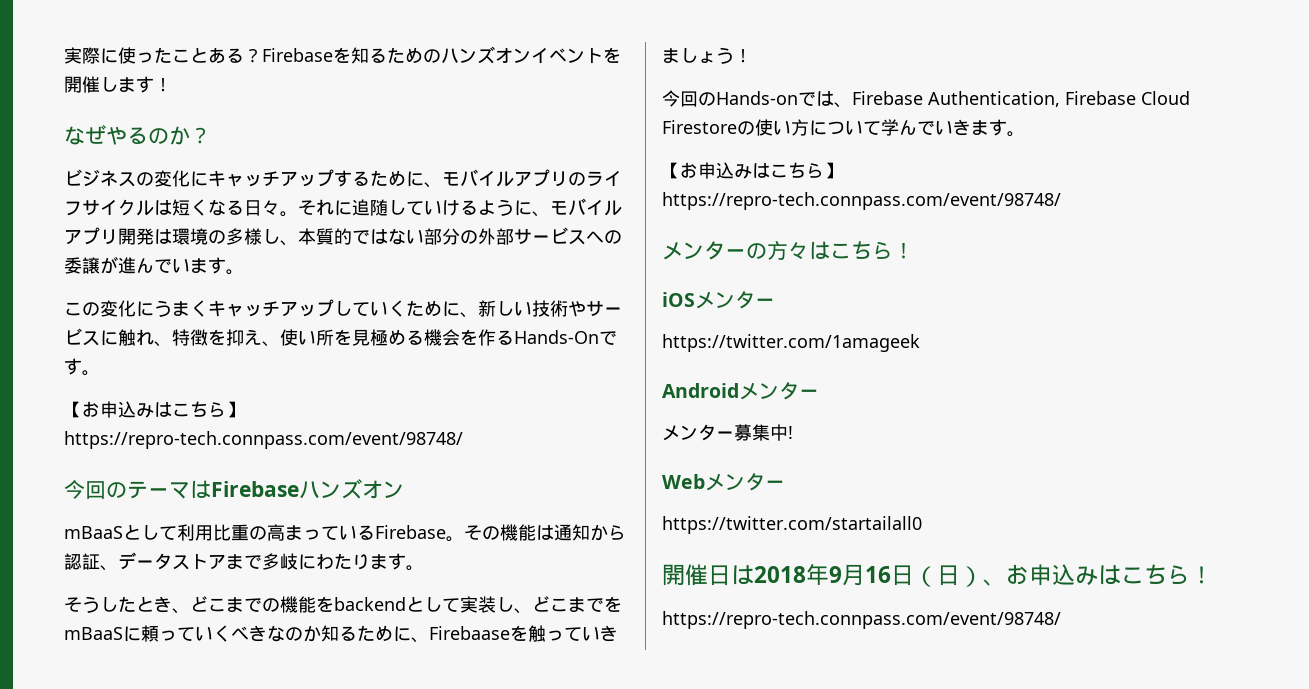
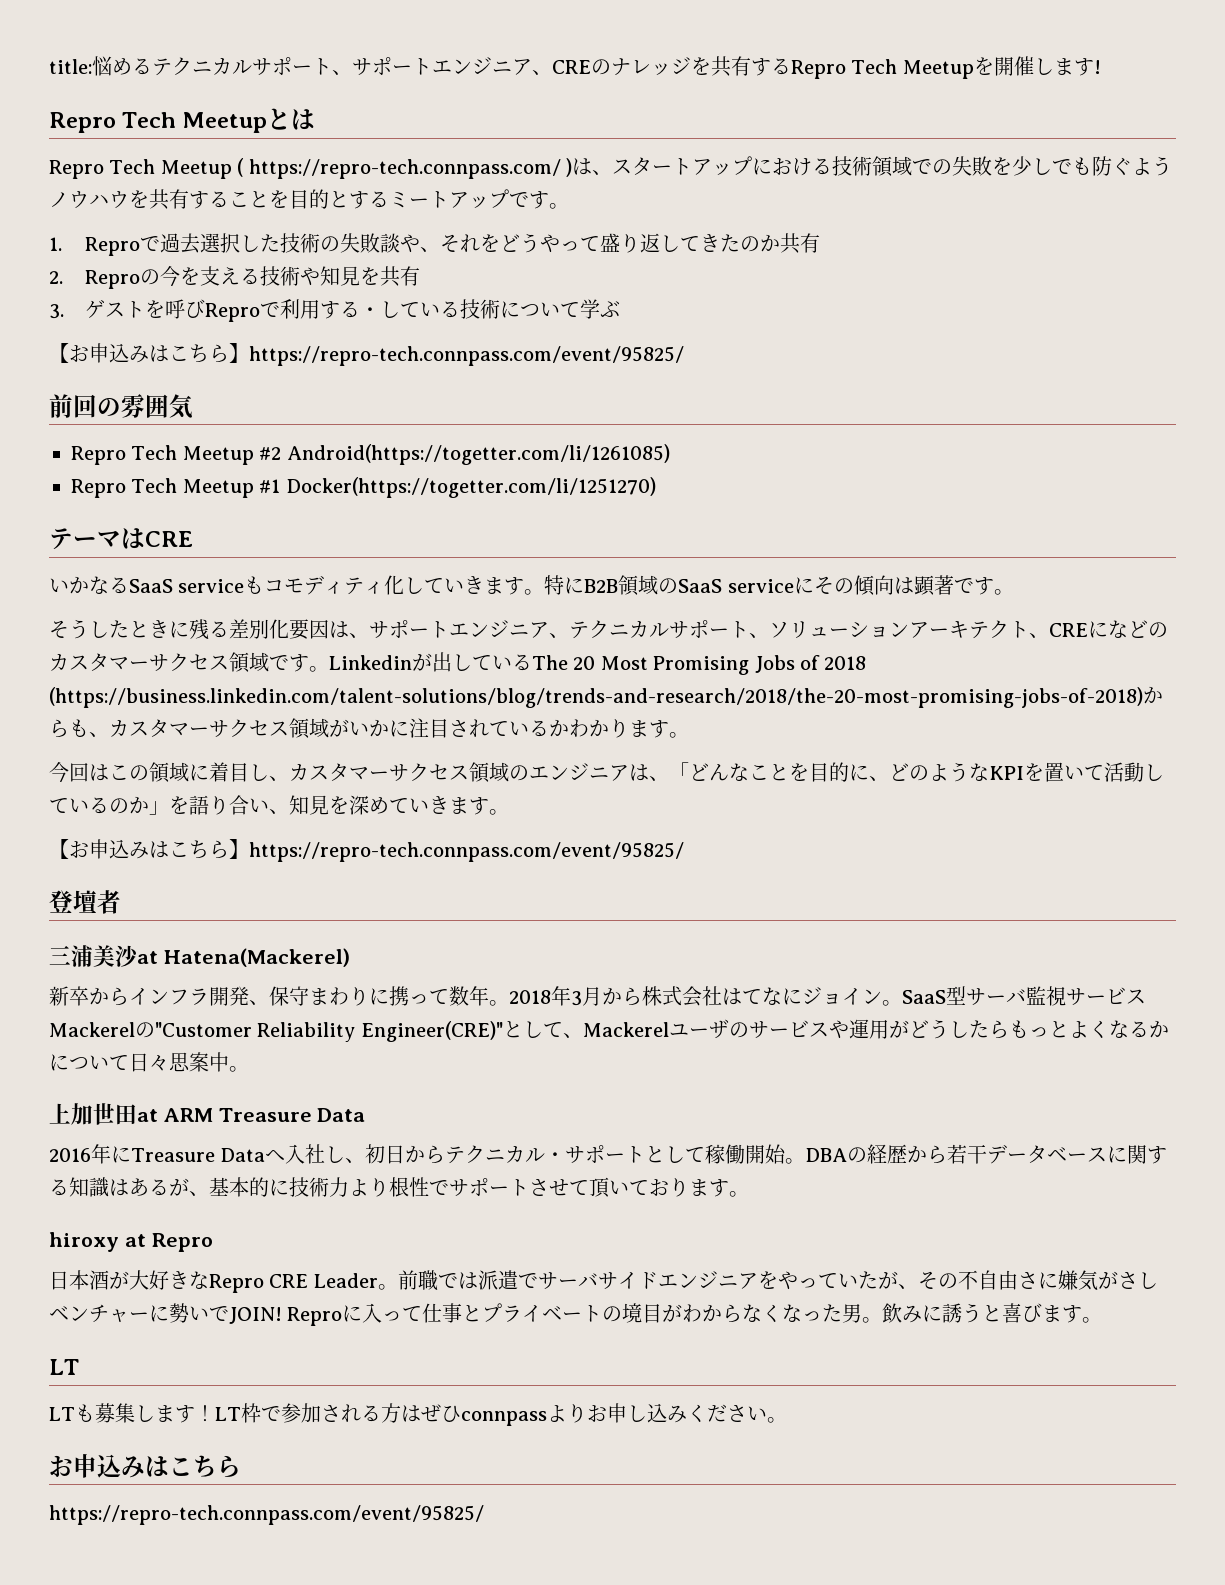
[64,46,621,64] [64,76,172,93] [64,125,211,145] [64,169,622,188] [64,198,622,217] [64,227,622,246] [64,256,244,275] [64,299,622,318] [64,328,617,347] [64,358,100,376] [64,401,244,418] [64,431,463,449] [64,479,404,499] [64,524,626,542] [64,552,424,571] [64,596,622,614] [64,625,618,643] [662,47,752,64] [662,90,1190,108] [662,119,935,136] 実際に使ったことある？Firebaseを知るためのハンズオンイベントを開催します！ // なぜやるのか？ // ビジネスの変化にキャッチアップするために、モバイルアプリのライフサイクルは短くなる日々。それに追随していけるように、モバイルアプリ開発は環境の多様し、本質的ではない部分の外部サービスへの委譲が進んでいます。 // この変化にうまくキャッチアップしていくために、新しい技術やサービスに触れ、特徴を抑え、使い所を見極める機会を作るHands-Onです。 // 【お申込みはこちら】https://repro-tech.connpass.com/event/98748/ // 今回のテーマはFirebaseハンズオン // mBaaSとして利用比重の高まっているFirebase。その機能は通知から認証、データストアまで多岐にわたります。 // そうしたとき、どこまでの機能をbackendとして実装し、どこまでをmBaaSに頼っていくべきなのか知るために、Firebaaseを触っていきましょう！ // 今回のHands-onでは、Firebase Authentication, Firebase Cloud Firestoreの使い方について学んで -> [49,56,1101,79] [49,108,315,133] [49,156,1172,179] [49,189,569,210] [49,233,820,256] [49,266,420,289] [49,299,620,322] [49,343,684,366] [49,394,193,419] [71,444,670,465] [71,477,656,498] [49,528,193,550] [49,575,1014,596] [49,619,1168,640] [49,652,867,675] [49,686,1163,708] [49,718,689,739] [49,762,1164,783] [49,795,409,815] title:悩めるテクニカルサポート、サポートエンジニア、CREのナレッジを共有するRepro Tech Meetupを開催します! // Repro Tech Meetupとは // Repro Tech Meetup ( https://repro-tech.connpass.com/ )は、スタートアップにおける技術領域での失敗を少しでも防ぐようノウハウを共有することを目的とするミートアップです。 // 1. Reproで過去選択した技術の失敗談や、それをどうやって盛り返してきたのか共有 // 2. Reproの今を支える技術や知見を共有 // 3.ゲストを呼びReproで利用する・している技術について学ぶ // 【お申込みはこちら】https://repro-tech.connpass.com/event/95825/ // 前回の雰囲気 // Repro Tech Meetup #2 Android(https://togetter.com/li/1261085) // Repro Tech Meetup #1 Docker(https://togetter.com/li/1251270) // テーマはCRE // いかなるSaaS serviceもコモディティ化していきます。特にB2B領域のSaaS serviceにその傾向は顕著です。 // そうしたときに残る差別化要因は、サポートエンジニア、テクニカルサポート、ソリューションアーキテクト、CREになどのカスタマーサクセス領域です。Linkedinが出しているThe 20 Most Promising Jobs of 2018 (https://business.linkedin.com/talent-solutions/blog/trends-and-research/2018/the-20-most-promising-jobs-of-2018)からも、カスタマーサクセス領域がいかに注目されているかわかります。 // 今回はこの領域に着目し、カスタマーサクセス領域のエンジニアは、「どんなことを目的に、どのようなKPIを置いて活動しているのか」を語り合い、知見を深めて
[662,192,1061,210] [662,240,914,260] [662,291,775,309] [662,334,920,352] [662,382,819,400] [662,424,793,441] [662,473,785,491] [662,516,922,534] [662,564,1213,587] [662,611,1061,629] https://repro-tech.connpass.com/event/98748/ // メンターの方々はこちら！ // iOSメンター // https://twitter.com/1amageek // Androidメンター // メンター募集中! // Webメンター // https://twitter.com/startailall0 // 開催日は2018年9月16日（日）、お申込みはこちら！ // https://repro-tech.connpass.com/event/98748/ -> [249,842,684,862] [49,890,121,914] [49,945,350,967] [49,986,1146,1007] [49,1019,1169,1042] [49,1052,249,1072] [49,1103,366,1125] [49,1144,1168,1164] [49,1177,749,1198] [49,1232,213,1252] [49,1270,1158,1293] [49,1303,1103,1326] [49,1359,79,1375] [49,1403,787,1426] [49,1454,241,1478] [49,1505,484,1525] https://repro-tech.connpass.com/event/95825/ // 登壇者 // 三浦美沙at Hatena(Mackerel) // 新卒からインフラ開発、保守まわりに携って数年。2018年3月から株式会社はてなにジョイン。SaaS型サーバ監視サービスMackerelの"Customer Reliability Engineer(CRE)"として、Mackerelユーザのサービスや運用がどうしたらもっとよくなるかについて日々思案中。 // 上加世田at ARM Treasure Data // 2016年にTreasure Dataへ入社し、初日からテクニカル・サポートとして稼働開始。DBAの経歴から若干データベースに関する知識はあるが、基本的に技術力より根性でサポートさせて頂いております。 // hiroxy at Repro // 日本酒が大好きなRepro CRE Leader。前職では派遣でサーバサイドエンジニアをやっていたが、その不自由さに嫌気がさしベンチャーに勢いでJOIN! Reproに入って仕事とプライベートの境目がわからなくなった男。飲みに誘うと喜びます。 // LT // LTも募集します！LT枠で参加される方はぜひconnpassよりお申し込みください。 // お申込みはこちら // https://repro-tech.connpass.com/event/95825/

